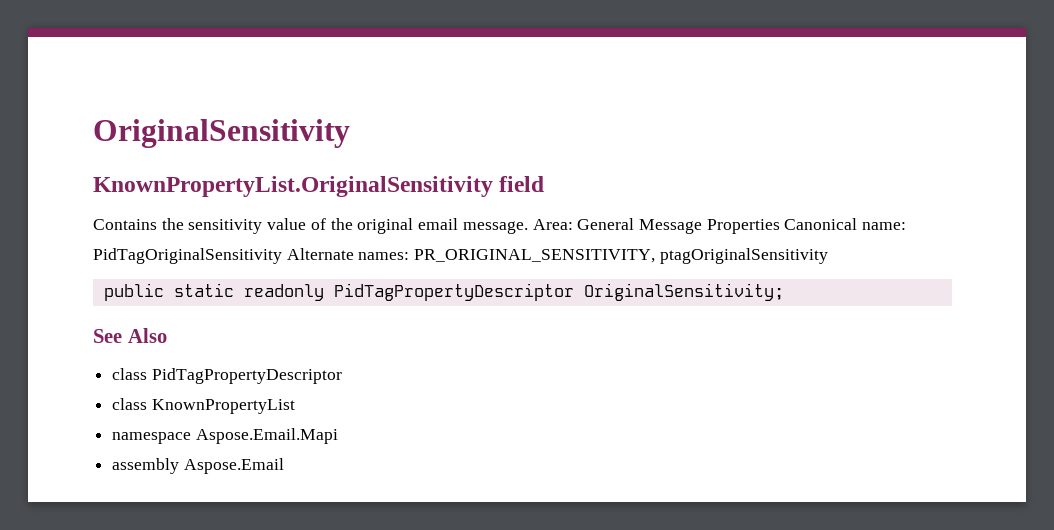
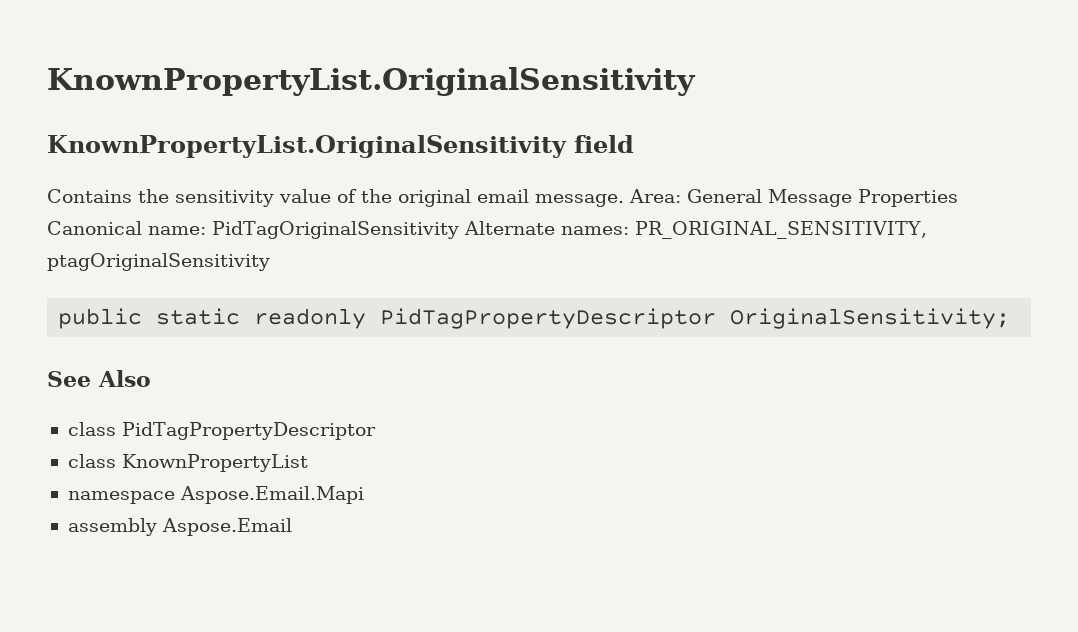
[93,119,350,148] OriginalSensitivity -> [47,67,696,96] KnownPropertyList.OriginalSensitivity

